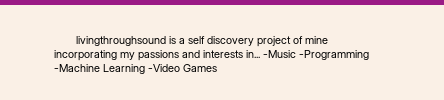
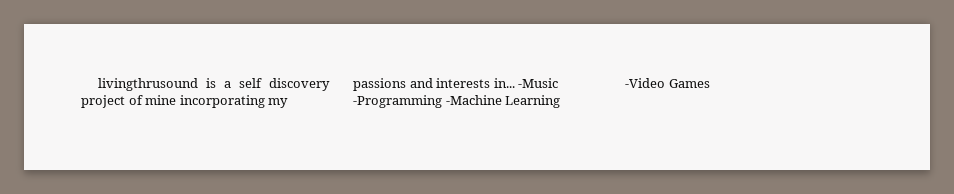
[76,36,167,46] livingthroughsound -> [98,78,199,91] livingthrusound

